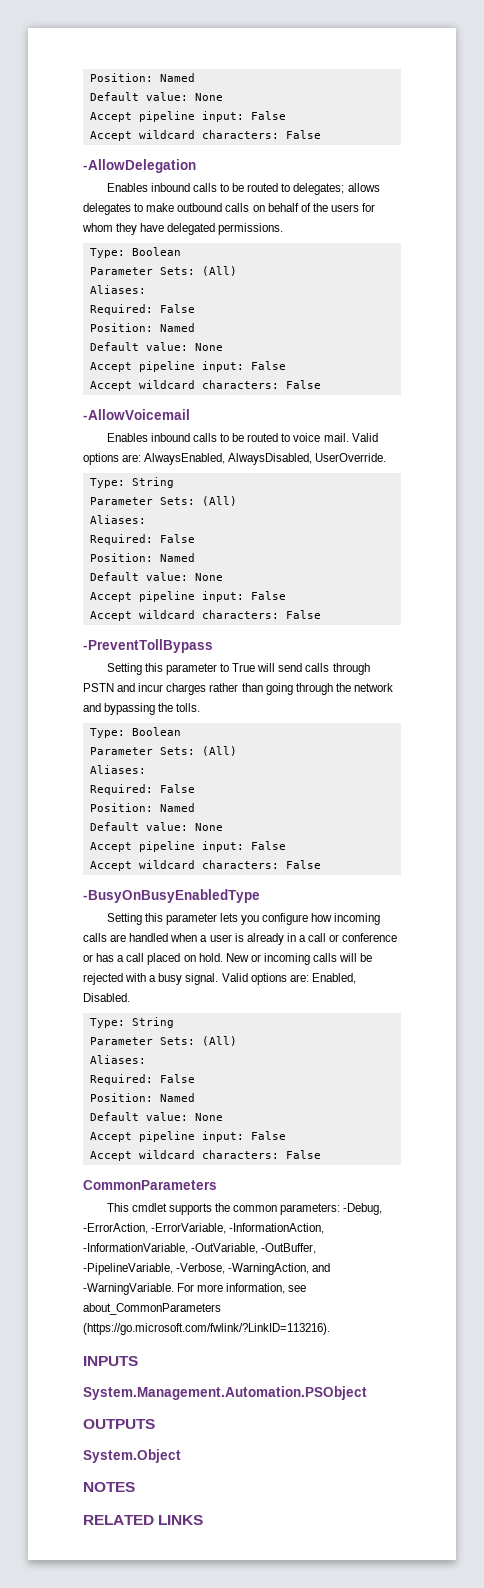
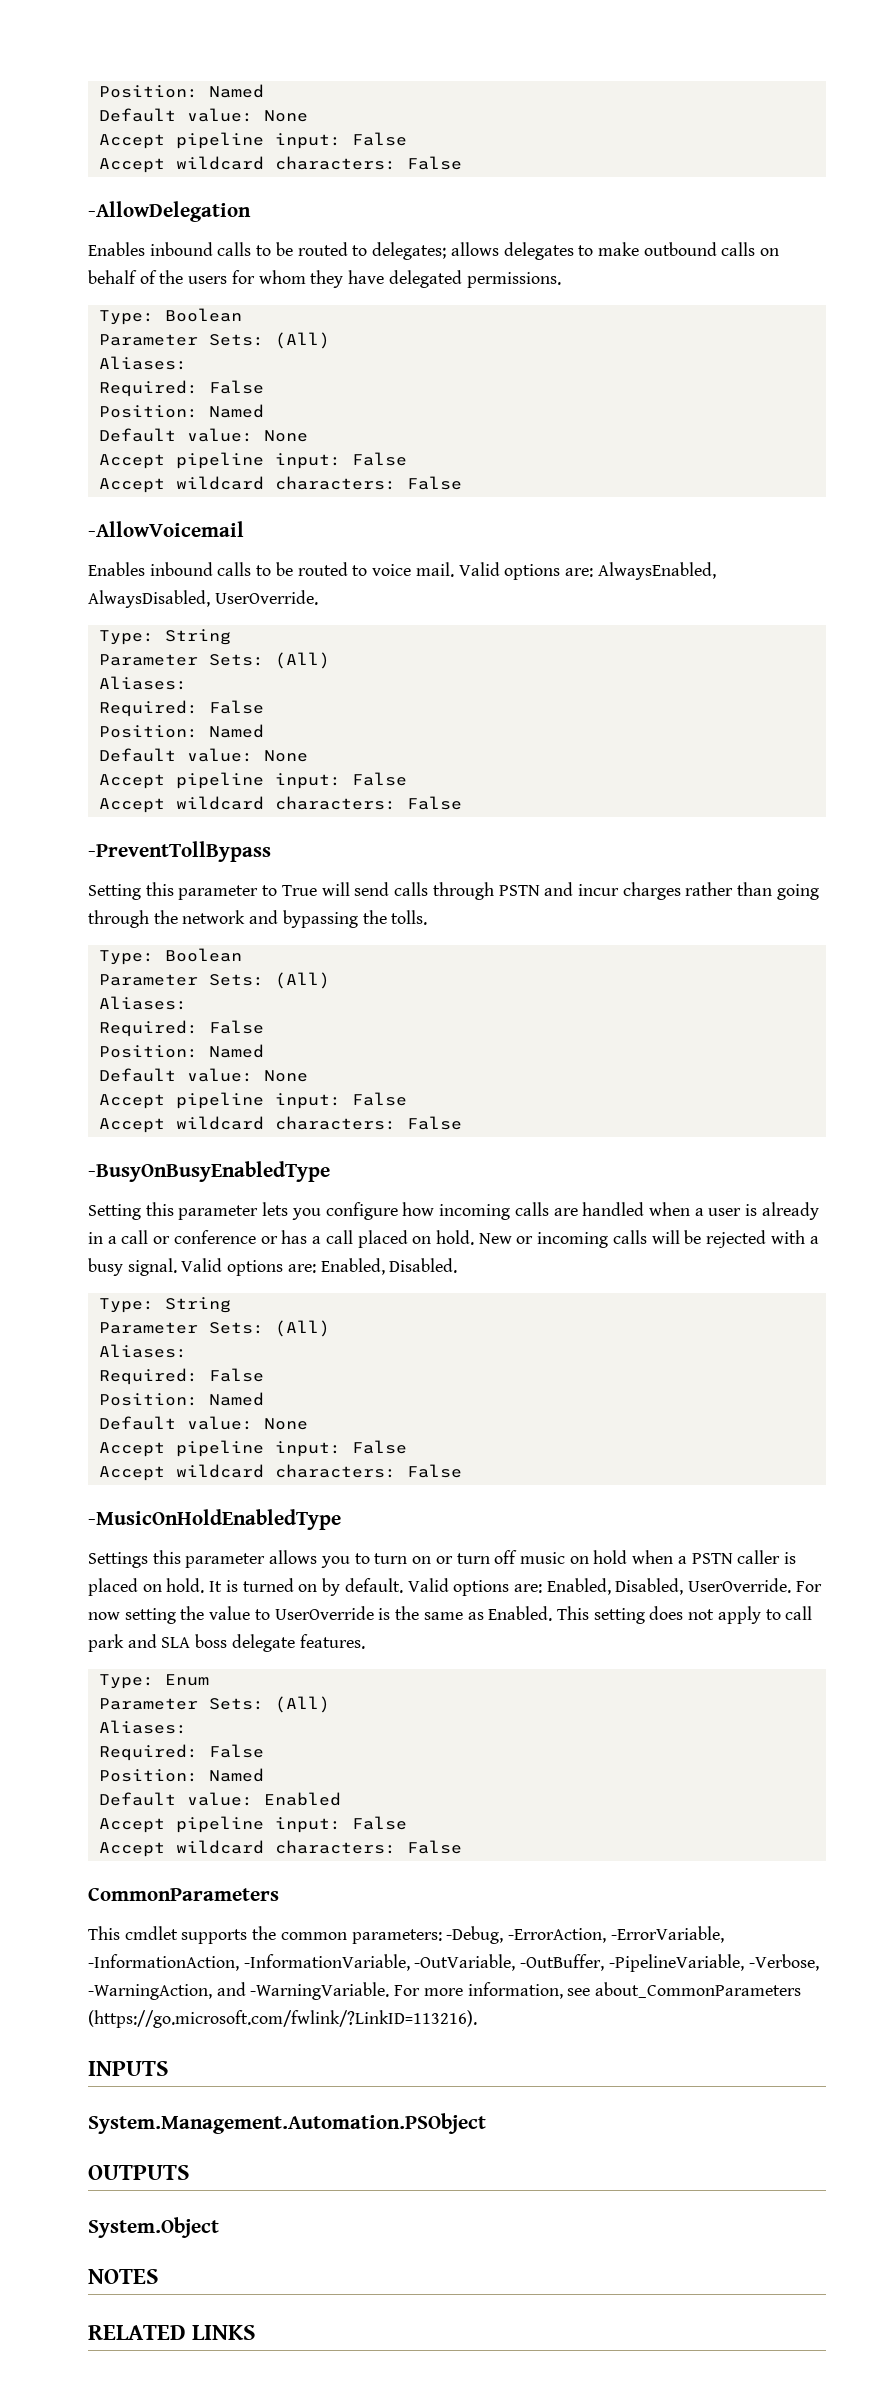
(321, 1154) none -> [88,1509,341,1530] [88,1550,797,1568] [88,1578,822,1596] [88,1606,813,1624] [88,1634,365,1652] [98,1674,209,1689] [98,1696,330,1713] [98,1720,187,1734] [98,1744,264,1761] [98,1768,264,1782] [98,1792,341,1806] [98,1816,407,1833] [98,1840,462,1857] // -MusicOnHoldEnabledType // Settings this parameter allows you to turn on or turn off music on hold when a PSTN caller is placed on hold. It is turned on by default. Valid options are: Enabled, Disabled, UserOverride. For now setting the value to UserOverride is the same as Enabled. This setting does not apply to call park and SLA boss delegate features. // Type: Enum // Parameter Sets: (All) // Aliases: // Required: False // Position: Named // Default value: Enabled // Accept pipeline input: False // Accept wildcard characters: False

